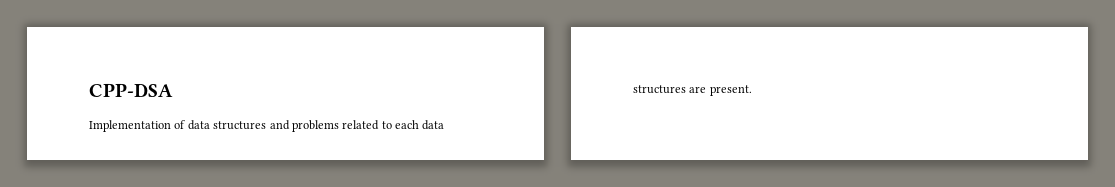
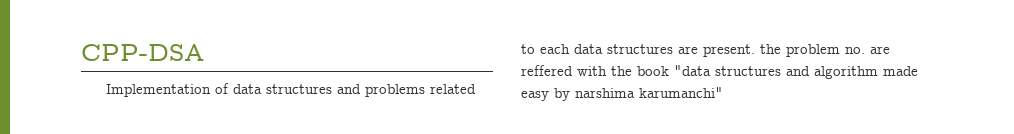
(752, 90) none -> [760,44,890,57] [521,65,918,79] [521,87,723,101] the problem no. are reffered with the book "data structures and algorithm made easy by narshima karumanchi"

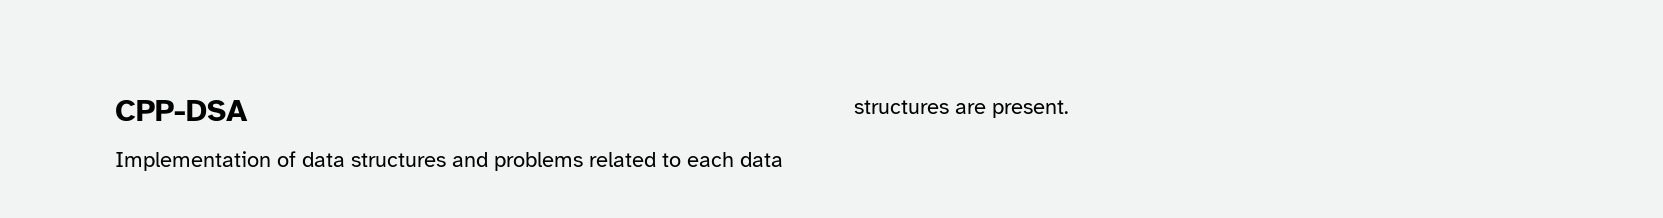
[760,44,890,57] [521,65,918,79] [521,87,723,101] the problem no. are reffered with the book "data structures and algorithm made easy by narshima karumanchi" -> (1069, 109) none

